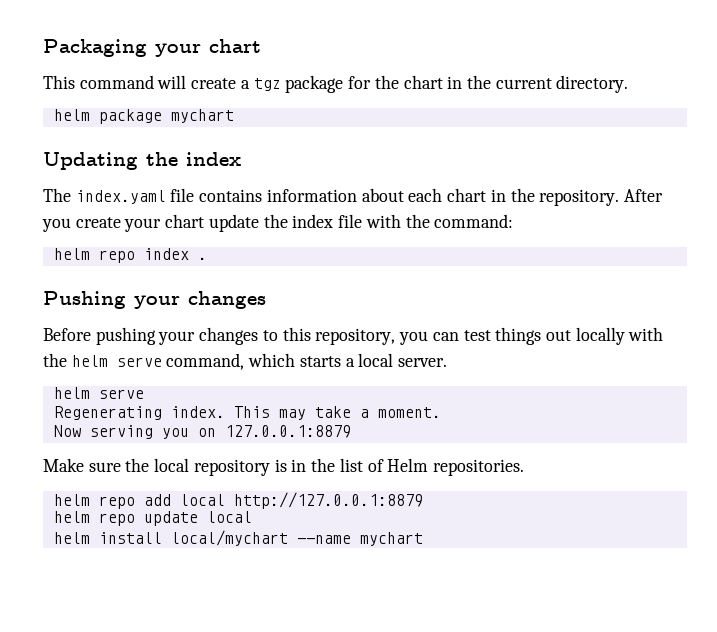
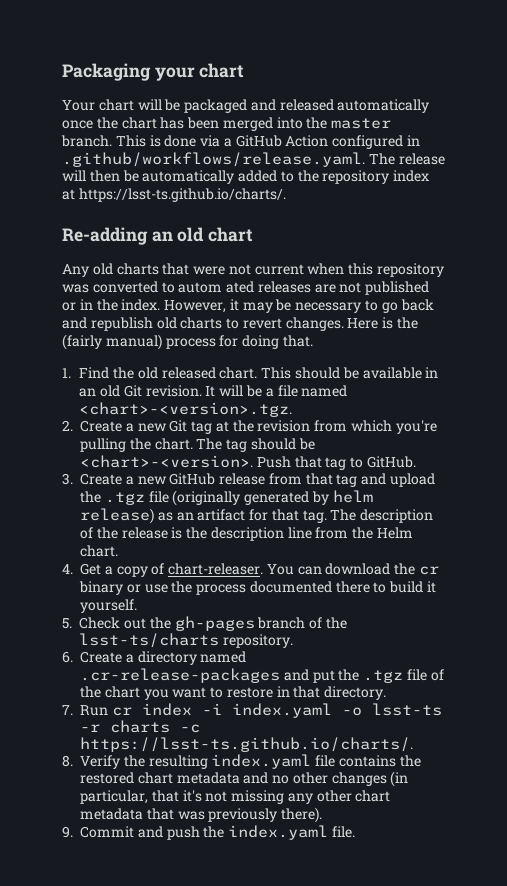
[43,75,629,93] [53,109,234,124] [43,152,241,170] [43,188,663,206] [42,214,514,232] [53,248,207,263] [43,291,266,309] [43,327,664,345] [43,353,448,370] [53,387,144,399] [53,406,441,420] [53,425,351,439] [43,458,524,476] [53,492,423,509] [53,511,252,526] [53,530,423,546] This command will create a tgz package for the chart in the current directory. // helm package mychart // Updating the index // The index.yaml file contains information about each chart in the repository. After you create your chart update the index file with the command: // helm repo index . // Pushing your changes // Before pushing your changes to this repository, you can test things out locally with the helm serve command, which starts a local server. // helm serve // Regenerating index. This may take a moment. // Now serving you on 127.0.0.1:8879 // Make sure the local repository is in the list of Helm repositories. // helm repo add local http://127.0.0.1:8879 // helm repo update local // helm install local/mychart --name mychart -> [62,99,430,113] [62,117,392,131] [61,135,421,149] [62,152,445,167] [62,170,430,184] [62,188,286,202] [62,227,254,245] [62,263,445,277] [62,281,430,295] [62,299,434,313] [62,317,419,331] [62,334,313,350] [62,367,439,379] [79,385,348,397] [79,402,293,417] [62,420,437,434] [80,438,315,452] [80,455,416,470] [62,473,436,487] [80,490,373,506] [80,508,434,524] [80,527,414,541] [80,545,118,557] [62,563,440,577] [79,581,437,595] [80,599,137,613] [62,616,348,631] [79,633,294,648] [62,651,247,665] [80,668,444,683] [80,686,387,700] [62,703,442,718] [80,720,200,733] [80,737,413,752] [62,754,421,769] [80,771,409,787] [80,790,391,804] [80,807,323,823] [62,825,355,840] Your chart will be packaged and released automatically once the chart has been merged into the master branch. This is done via a GitHub Action configured in .github/workflows/release.yaml. The release will then be automatically added to the repository index at https://lsst-ts.github.io/charts/. // Re-adding an old chart // Any old charts that were not current when this repository was converted to autom ated releases are not published or in the index. However, it may be necessary to go back and republish old charts to revert changes. Here is the (fairly manual) process for doing that. // 1. Find the old released chart. This should be available in an old Git revision. It will be a file named <chart>-<version>.tgz. // 2. Create a new Git tag at the revision from which you're pulling the chart. The tag should be <chart>-<version>. Push that tag to GitHub. // 3. Create a new GitHub release from that tag and upload the .tgz file (originally generated by helm release) as an artifact for that tag. The description of the release is the description line from the Helm chart. // 4. Get a copy of chart-releaser. You can download the cr binary or use the process documented there to build it yourself. // 5. Check out the gh-pages branch of the lsst-ts/charts repository. // 6. Create a directory named .cr-release-packages and put the .tgz file of the chart you want to restore in that directory. // 7. Run cr index -i index.yaml -o lsst-ts -r charts -c https://lsst-ts.github.io/charts/. // 8. Verify the resulting index.yaml file contains the restored chart metadata and no other changes (in particular, that it's not missing any other chart metadata that was previously there). // 9. Commit and push the index.yaml file.

